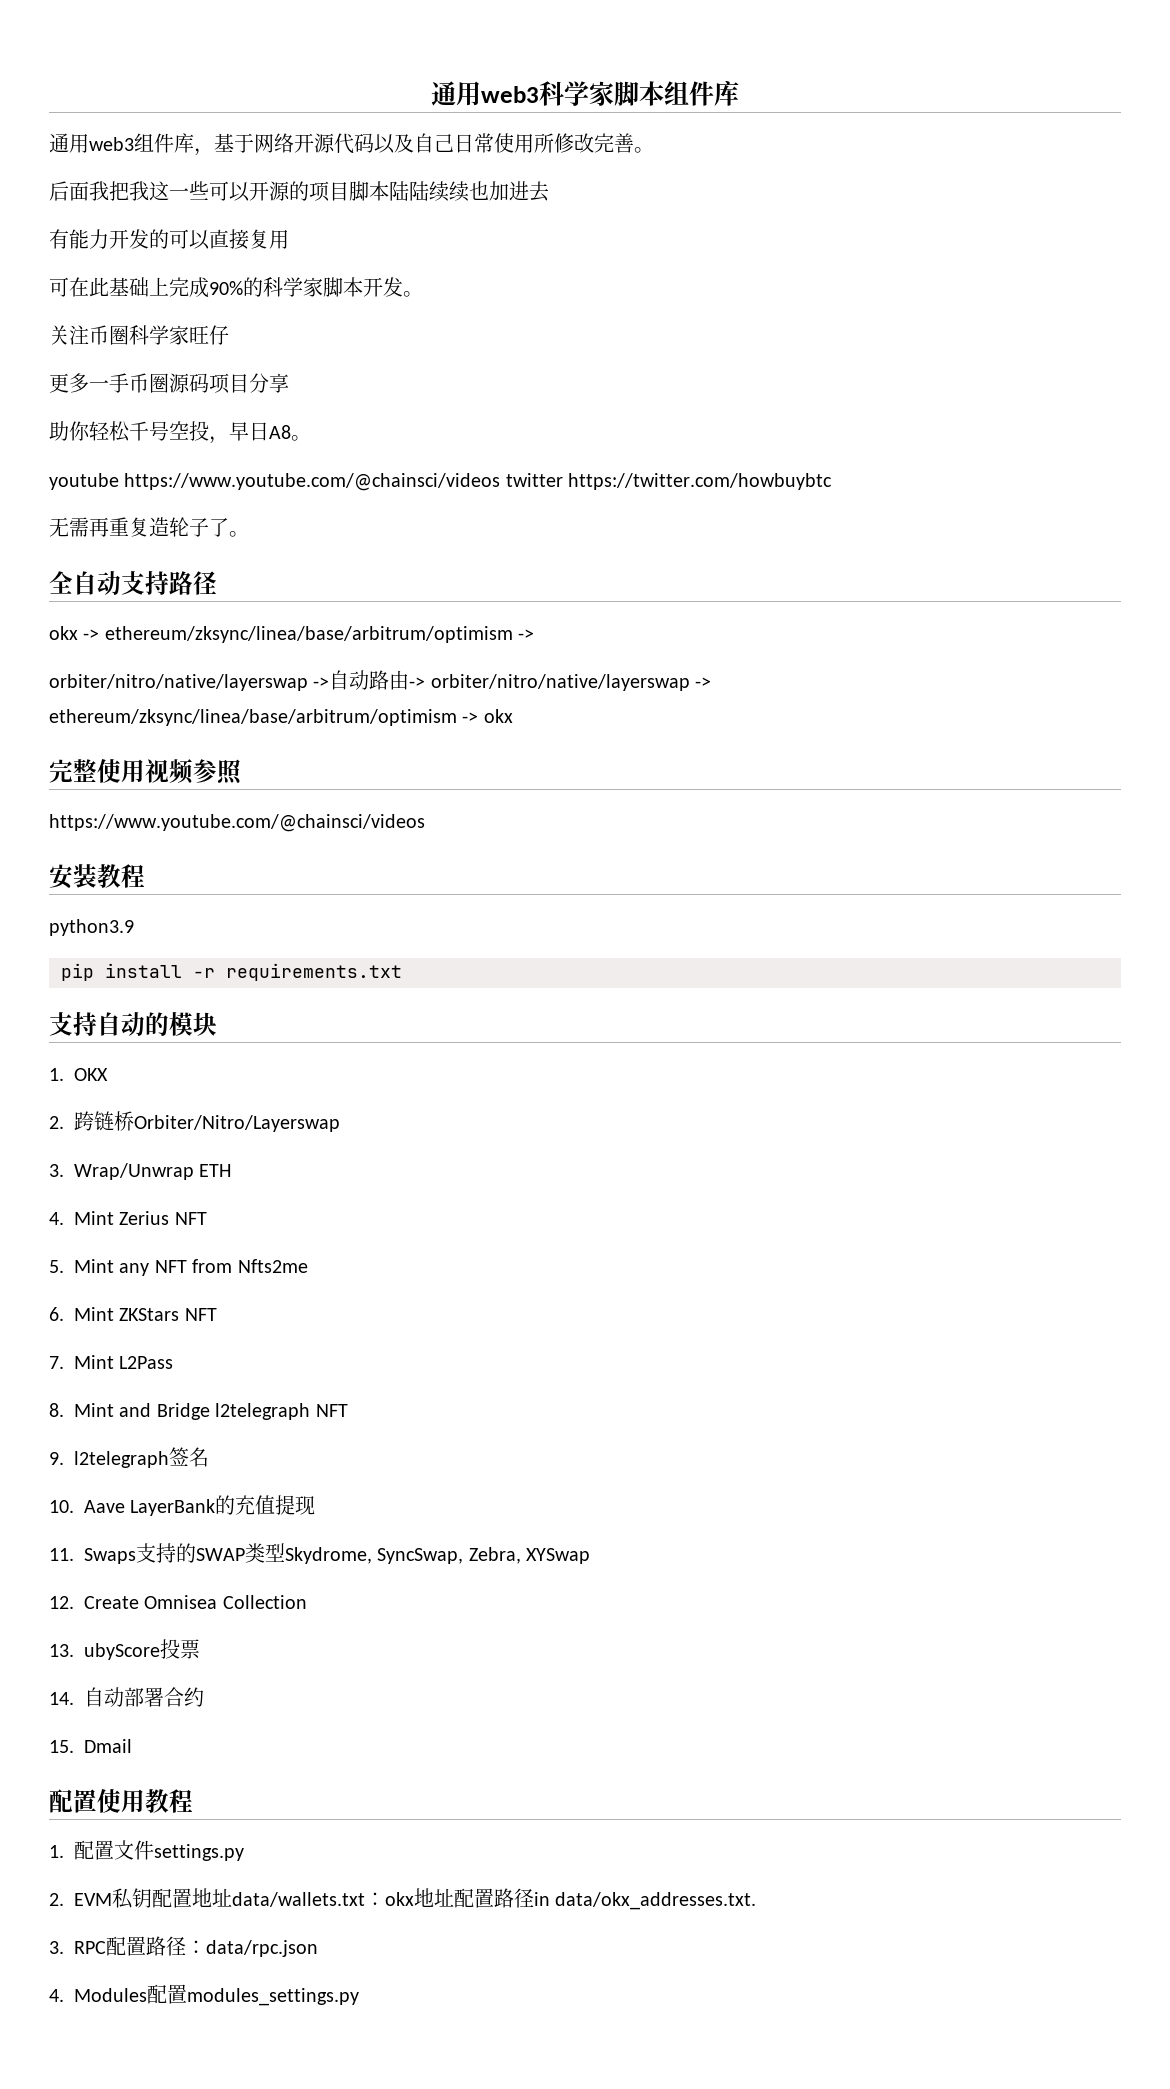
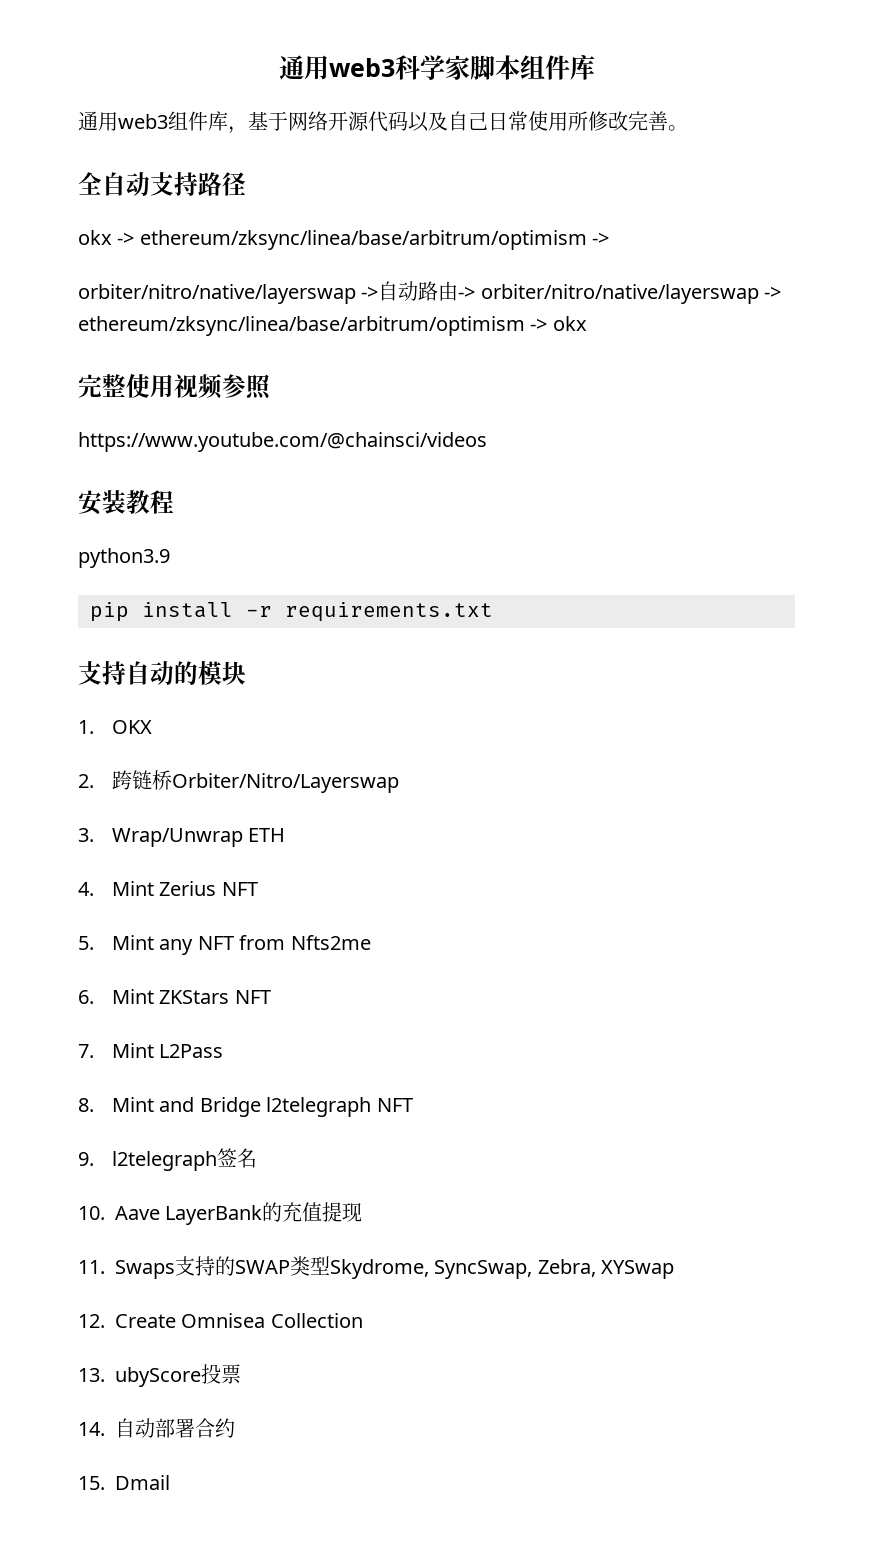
[49,181,549,202] [49,229,289,250] [49,277,423,298] [49,325,229,345] [49,373,289,394] [49,421,311,444] [49,473,833,491] [49,517,249,537] // 后面我把我这一些可以开源的项目脚本陆陆续续也加进去 // 有能力开发的可以直接复用 // 可在此基础上完成90%的科学家脚本开发。 // 关注币圈科学家旺仔 // 更多一手币圈源码项目分享 // 助你轻松千号空投，早日A8。 // youtube https://www.youtube.com/@chainsci/videos twitter https://twitter.com/howbuybtc // 无需再重复造轮子了。 -> (688, 128) none
[49,1789,193,1813] [49,1840,244,1861] [49,1888,757,1910] [49,1936,318,1957] [49,1984,359,2006] // 配置使用教程 // 1.配置文件settings.py // 2. EVM私钥配置地址data/wallets.txt：okx地址配置路径in data/okx_addresses.txt. // 3. RPC配置路径：data/rpc.json // 4. Modules配置modules_settings.py -> (170, 1482) none

